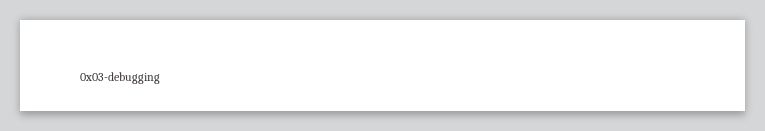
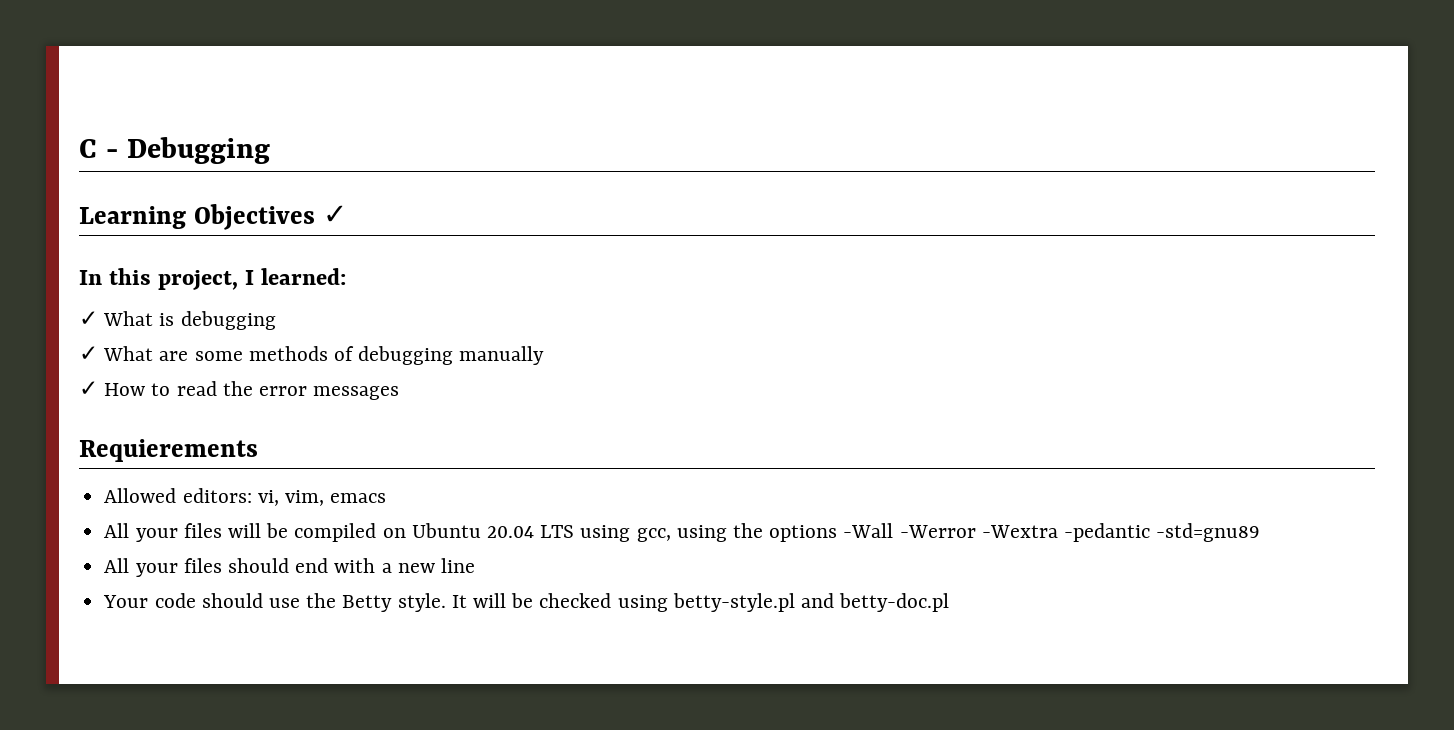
[80,72,160,84] 0x03-debugging -> [79,137,270,164] [79,204,347,230] [79,268,347,290] [79,311,276,330] [79,346,545,365] [79,381,400,400] [79,439,258,462] [104,488,387,506] [104,523,1261,542] [104,558,475,577] [103,593,950,612] C - Debugging // Learning Objectives ✓ // In this project, I learned: // ✓ What is debugging // ✓ What are some methods of debugging manually // ✓ How to read the error messages // Requierements // Allowed editors: vi, vim, emacs // All your files will be compiled on Ubuntu 20.04 LTS using gcc, using the options -Wall -Werror -Wextra -pedantic -std=gnu89 // All your files should end with a new line // Your code should use the Betty style. It will be checked using betty-style.pl and betty-doc.pl

